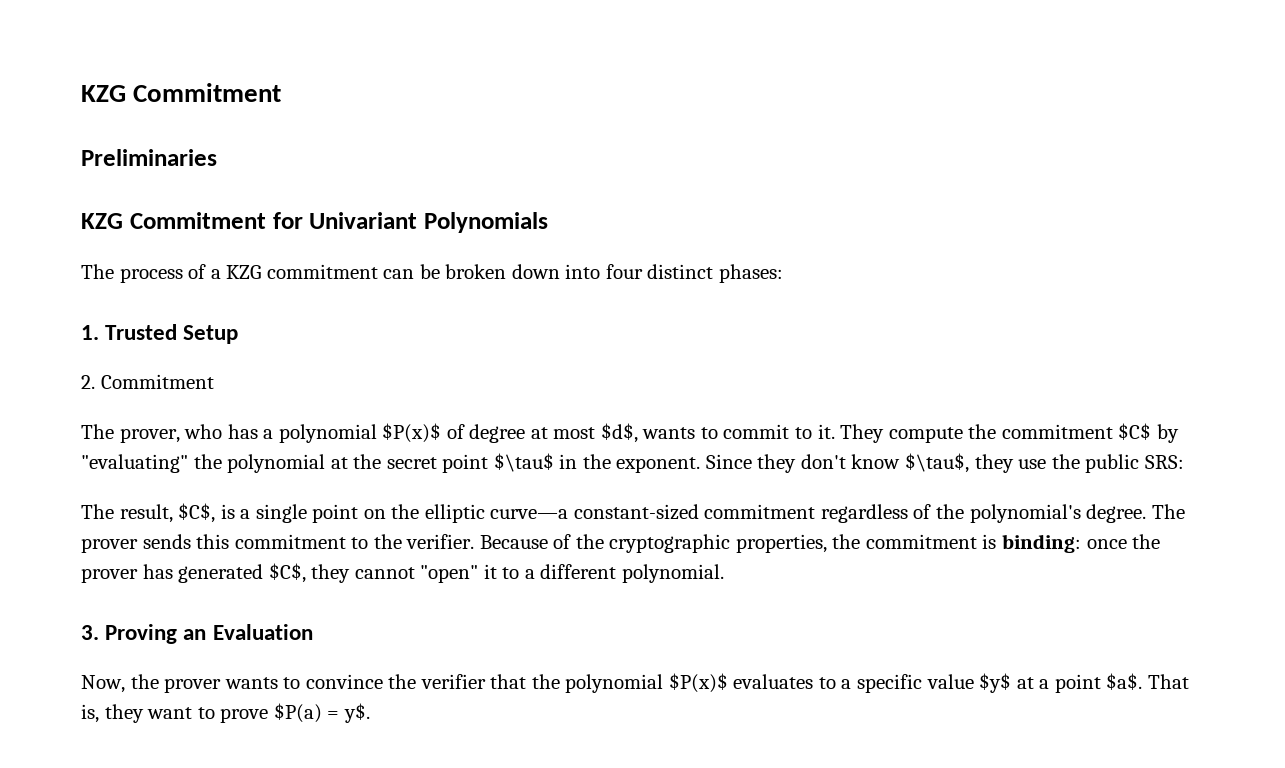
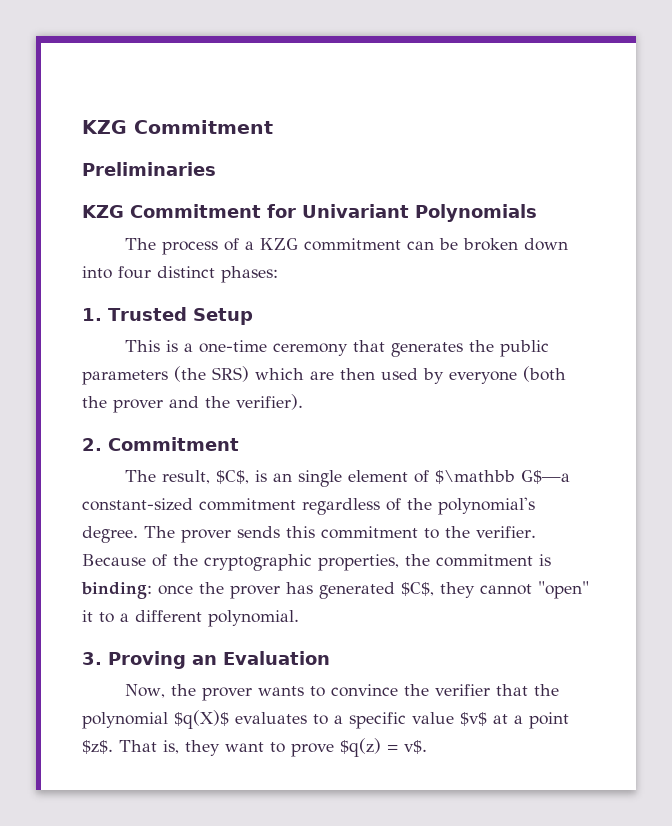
[81,374,214,389] [81,423,1179,443] [81,453,1184,473] [81,503,569,523] 2. Commitment // The prover, who has a polynomial $P(x)$ of degree at most $d$, wants to commit to it. They compute the commitment $C$ by "evaluating" the polynomial at the secret point $\tau$ in the exponent. Since they don't know $\tau$, they use the public SRS: // The result, $C$, is a single point on the elliptic curve—a -> [125,340,550,357] [82,366,566,385] [82,394,303,413] [82,437,239,451] [125,470,571,487] This is a one-time ceremony that generates the public parameters (the SRS) which are then used by everyone (both the prover and the verifier). // 2. Commitment // The result, $C$, is an single element of $\mathbb G$—a
[668,673,728,693] $P(x)$ -> [174,710,229,729] $q(X)$
[979,673,1012,693] $y$ -> [460,712,487,726] $v$
[1106,673,1143,690] $a$. -> [82,740,113,754] $z$.
[273,703,370,723] $P(a) = y$. -> [340,738,427,757] $q(z) = v$.

